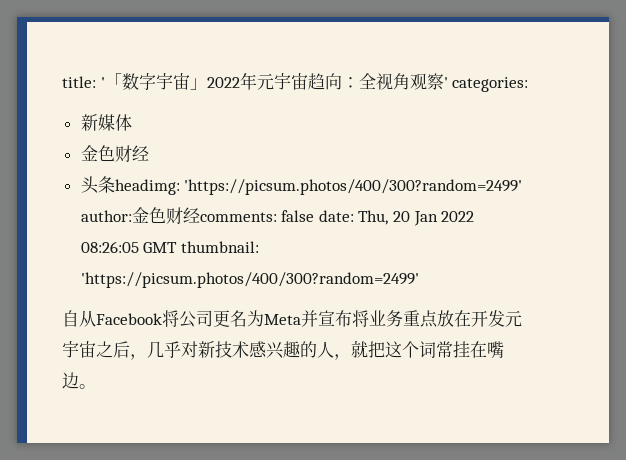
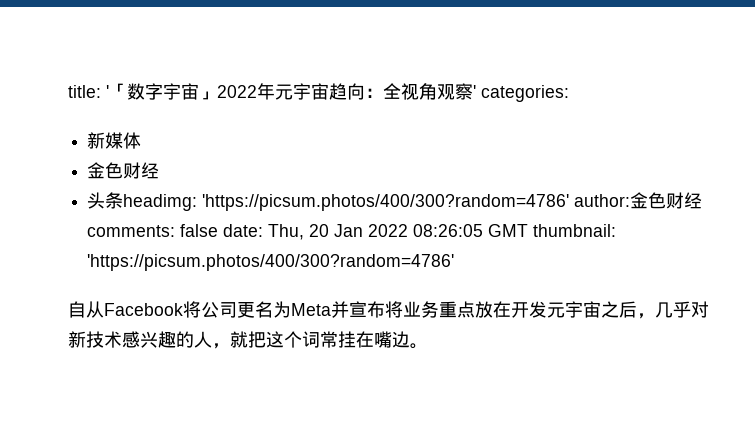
[184,179,523,195] 'https://picsum.photos/400/300?random=2499' -> [202,194,570,211] 'https://picsum.photos/400/300?random=4786'
[80,272,419,288] 'https://picsum.photos/400/300?random=2499' -> [87,254,455,271] 'https://picsum.photos/400/300?random=4786'

